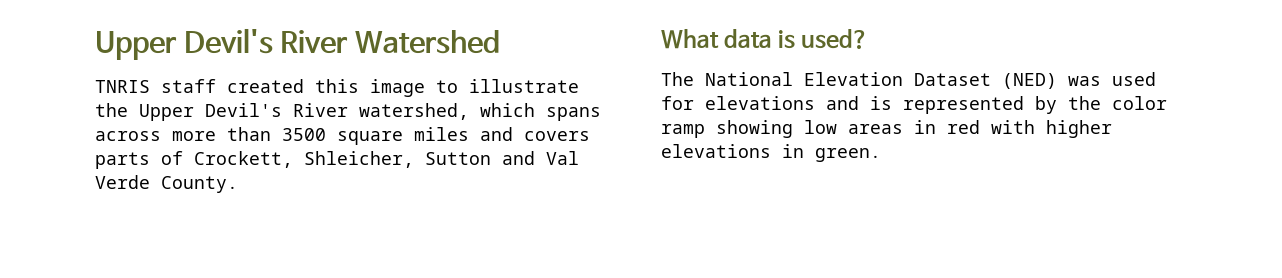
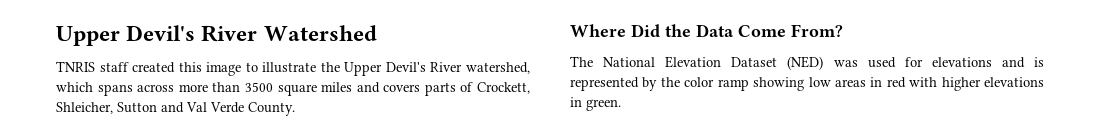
[661,29,869,49] What data is used? -> [570,24,843,37] Where Did the Data Come From?

